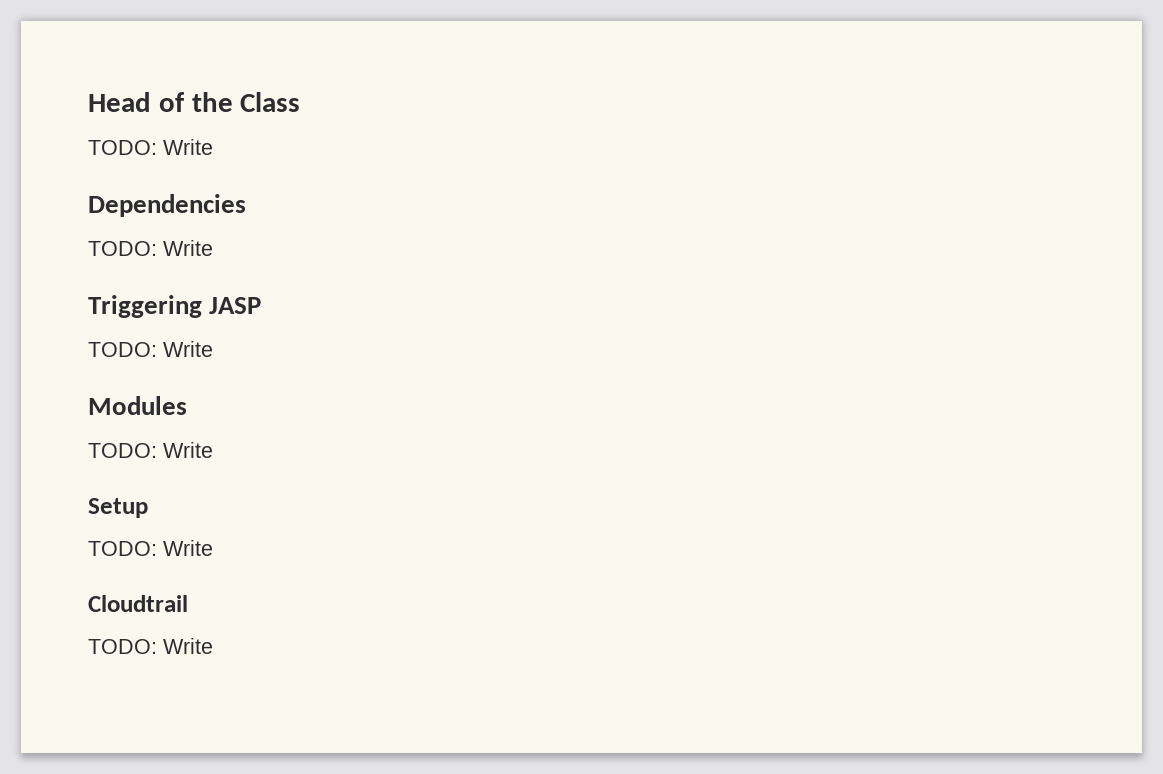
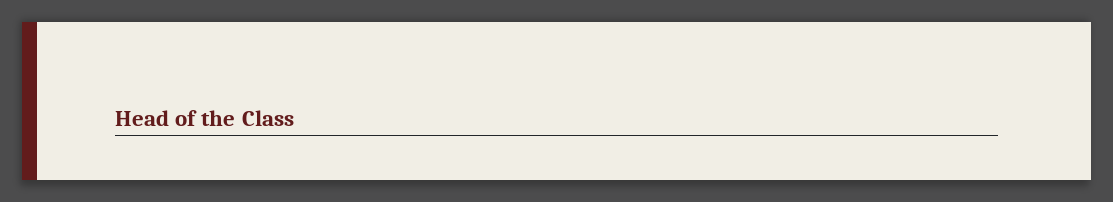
[88,139,213,155] [88,194,246,217] [88,240,213,256] [88,295,262,318] [88,341,213,357] [88,396,187,415] [88,442,213,458] [88,498,148,518] [88,540,213,556] [88,595,188,612] [88,638,213,654] // TODO: Write // Dependencies // TODO: Write // Triggering JASP // TODO: Write // Modules // TODO: Write // Setup // TODO: Write // Cloudtrail // TODO: Write -> (294, 118) none

